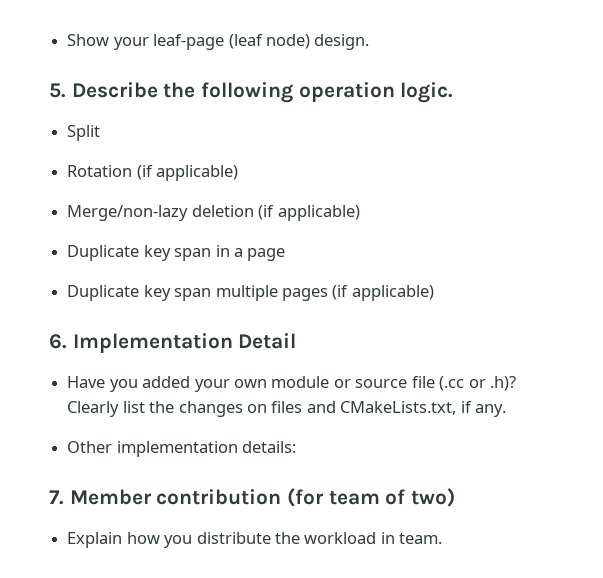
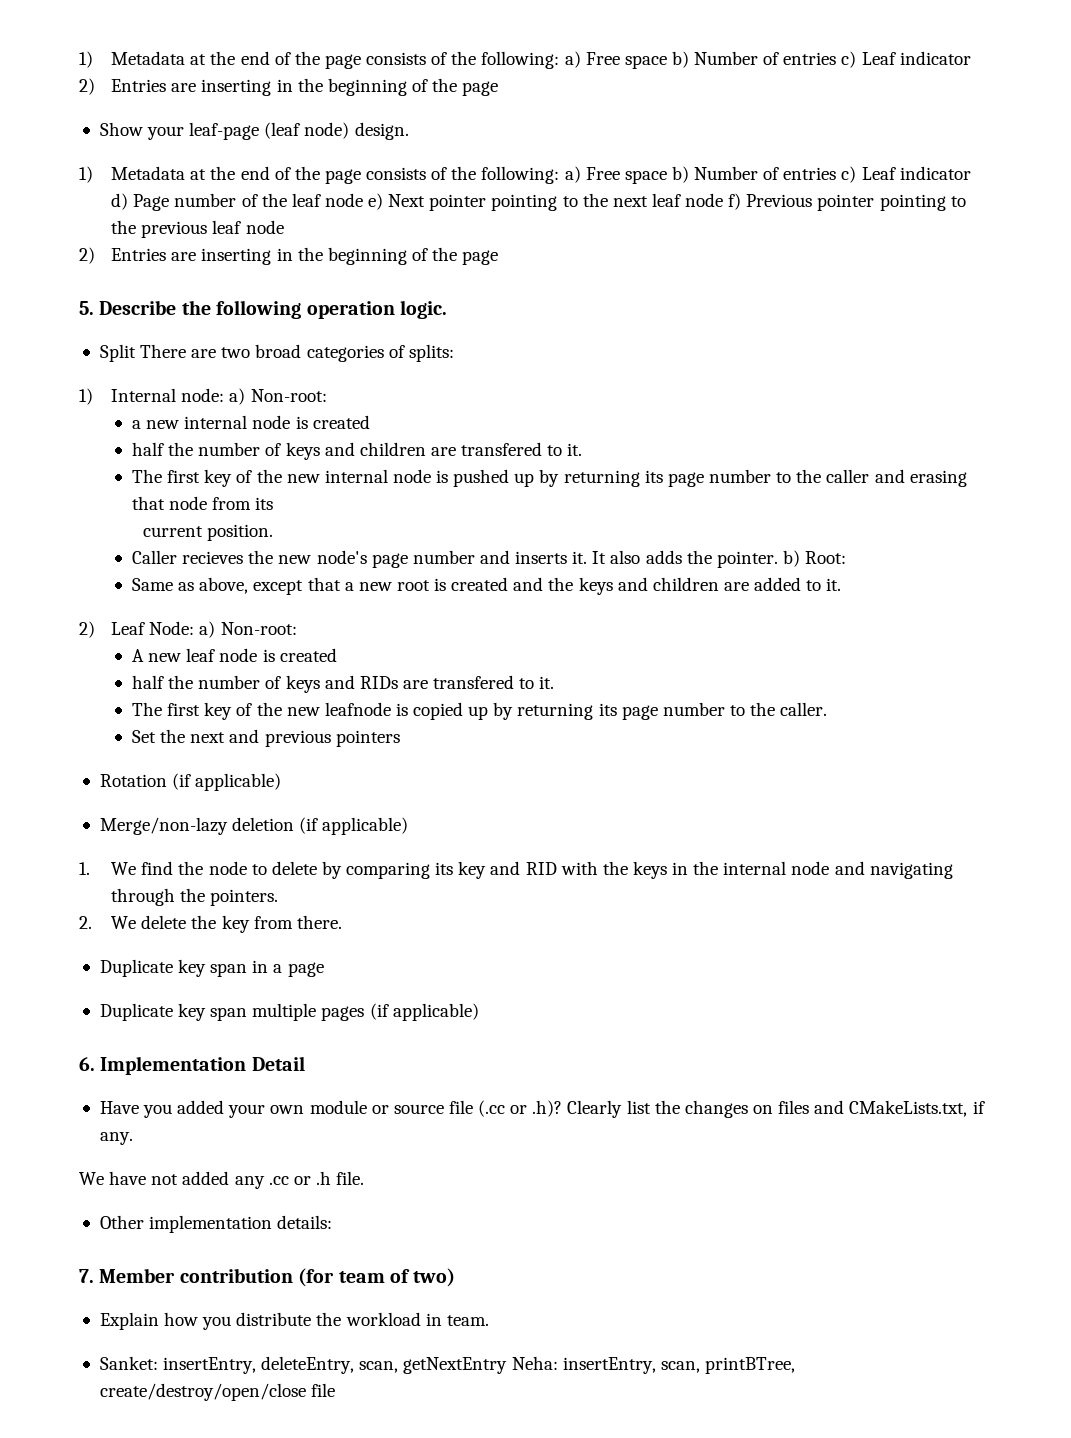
(67, 40) none -> [79,51,971,69] [79,78,499,96] 1) Metadata at the end of the page consists of the following: a) Free space b) Number of entries c) Leaf indicator // 2) Entries are inserting in the beginning of the page //
(370, 42) none -> [79,166,971,184] [111,193,966,211] [111,220,284,238] [79,247,499,265] // 1) Metadata at the end of the page consists of the following: a) Free space b) Number of entries c) Leaf indicator d) Page number of the leaf node e) Next pointer pointing to the next leaf node f) Previous pointer pointing to the previous leaf node // 2) Entries are inserting in the beginning of the page
(101, 133) none -> [140,344,454,362] [79,388,327,405] [132,415,370,429] [132,442,583,460] [132,469,967,487] [132,496,274,510] [143,524,274,541] [132,550,847,568] [132,577,842,595] [79,621,297,638] [132,648,337,662] [132,675,555,693] [132,702,828,720] [132,729,400,747] There are two broad categories of splits: // 1) Internal node: a) Non-root: // a new internal node is created // half the number of keys and children are transfered to it. // The first key of the new internal node is pushed up by returning its page number to the caller and erasing that node from its // current position. // Caller recieves the new node's page number and inserts it. It also adds the pointer. b) Root: // Same as above, except that a new root is created and the keys and children are added to it. // 2) Leaf Node: a) Non-root: // A new leaf node is created // half the number of keys and RIDs are transfered to it. // The first key of the new leafnode is copied up by returning its page number to the caller. // Set the next and previous pointers
(360, 213) none -> [79,861,953,879] [111,888,279,906] [79,915,342,933] // 1. We find the node to delete by comparing its key and RID with the keys in the internal node and navigating through the pointers. // 2. We delete the key from there.
(507, 410) none -> [79,1171,365,1189] // We have not added any .cc or .h file.
(443, 538) none -> [99,1356,795,1374] [99,1383,336,1401] // Sanket: insertEntry, deleteEntry, scan, getNextEntry Neha: insertEntry, scan, printBTree, create/destroy/open/close file

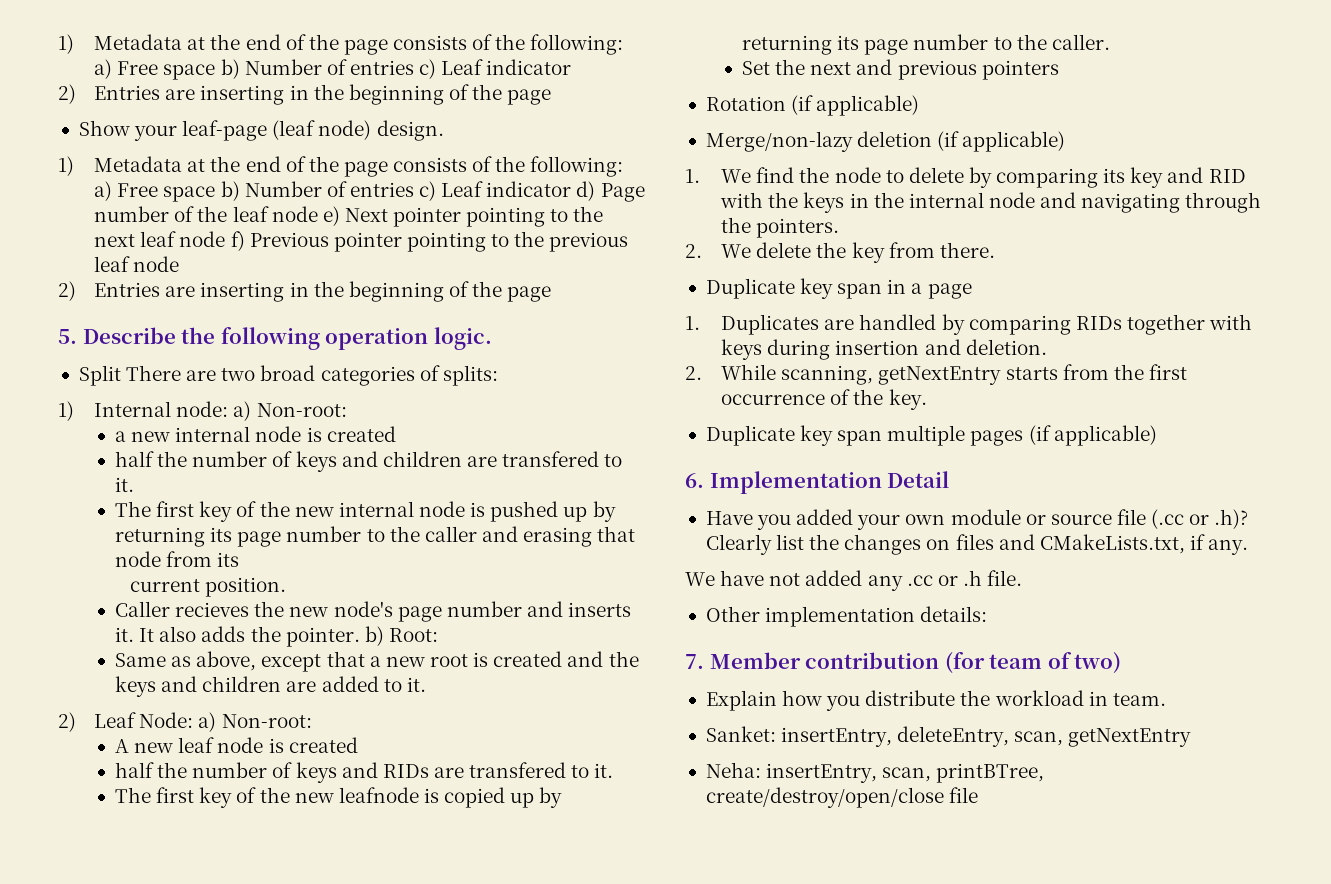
(324, 969) none -> [685,314,1253,335] [721,339,1047,360] [685,364,1187,385] [721,389,927,410] // 1. Duplicates are handled by comparing RIDs together with keys during insertion and deletion. // 2. While scanning, getNextEntry starts from the first occurrence of the key.
(508, 1365) none -> (1192, 737) //

